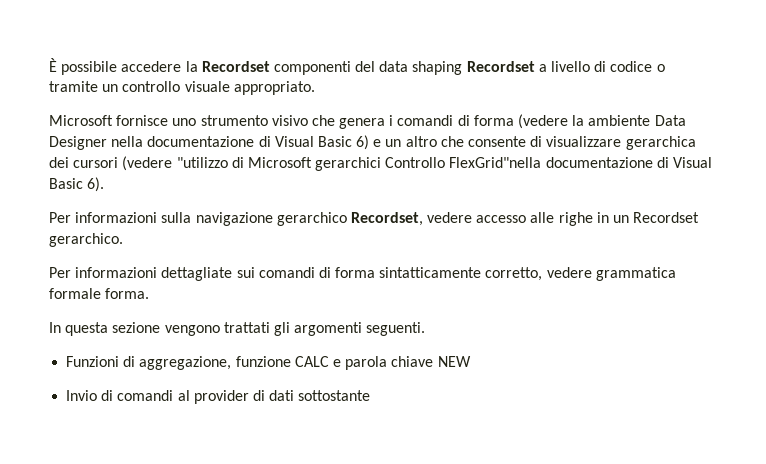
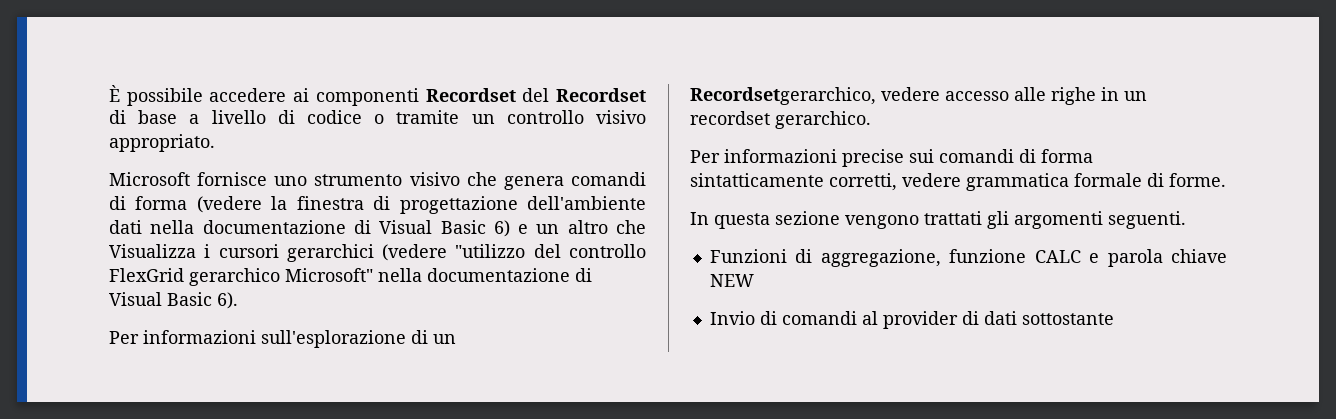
[185,61,535,75] la Recordset componenti del data shaping Recordset -> [293,88,646,106] [109,110,178,124] ai componenti Recordset del Recordset di base
[184,81,230,92] visuale -> [596,110,646,124] visivo
[389,115,394,126] i -> (564, 183) none
[588,115,686,126] [49,136,107,150] ambiente Data Designer -> [296,196,646,214] [109,220,142,234] finestra di progettazione dell'ambiente dati
[468,136,696,150] [49,156,542,171] consente di visualizzare gerarchica dei cursori (vedere "utilizzo di Microsoft gerarchici Controllo FlexGrid"nella -> [109,244,646,262] [109,268,422,286] Visualizza i cursori gerarchici (vedere "utilizzo del controllo FlexGrid gerarchico Microsoft" nella
[161,212,423,226] sulla navigazione gerarchico Recordset, -> [261,330,456,348] [690,87,876,105] sull'esplorazione di un Recordsetgerarchico,
[633,212,700,223] Recordset -> [690,111,770,125] recordset
[161,267,233,281] dettagliate -> [842,149,904,167] precise
[485,267,543,281] corretto, -> [829,173,897,191] corretti,
[105,288,150,299] forma. -> [1147,173,1226,187] di forme.

